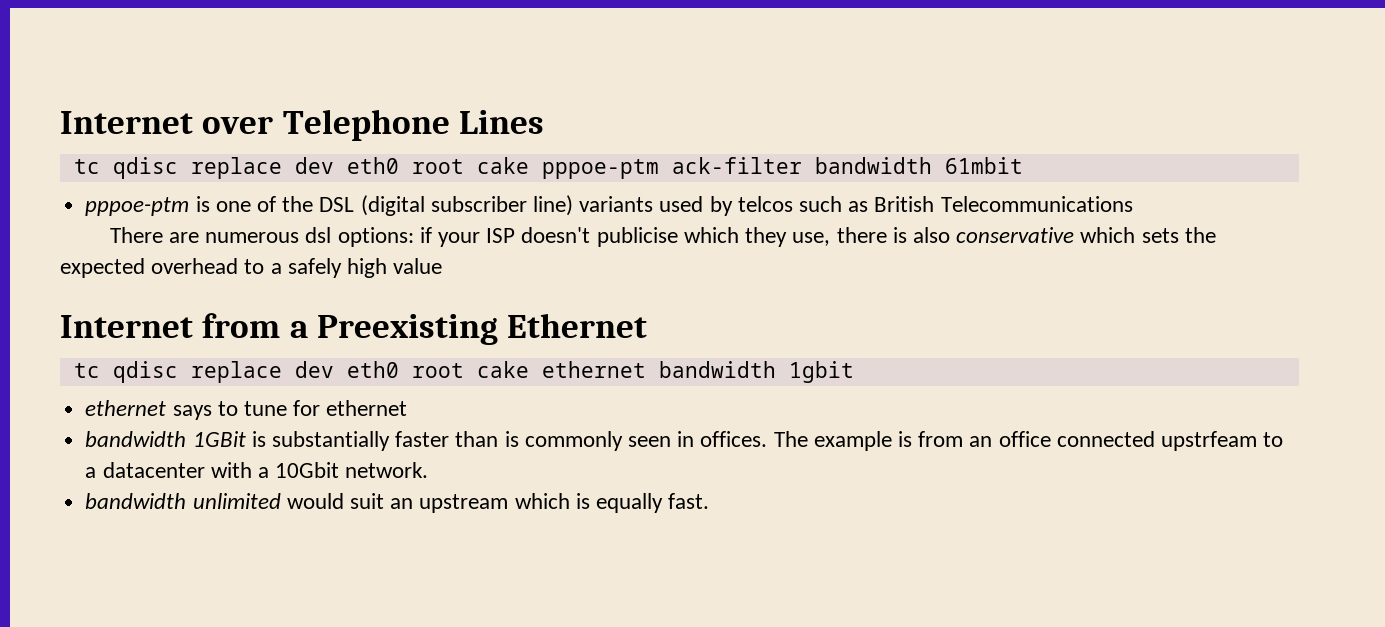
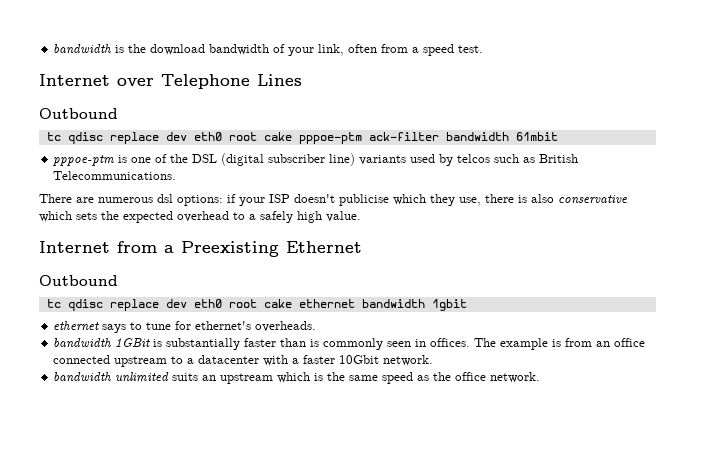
(60, 122) none -> [53,44,484,56] bandwidth is the download bandwidth of your link, often from a speed test. //
(544, 122) none -> [39,108,118,119] // Outbound
[940,196,1133,212] Telecommunications -> [53,171,177,180] Telecommunications.
[393,258,443,274] value -> [326,211,361,222] value.
(648, 325) none -> [39,275,118,286] // Outbound
[326,400,408,416] ethernet -> [195,321,317,332] ethernet's overheads.
[1161,431,1258,451] upstrfeam -> [114,356,168,367] upstream
(269, 472) none -> [303,355,336,364] faster
[286,493,384,509] would suit -> [172,373,199,381] suits
[595,493,710,513] equally fast. -> [327,372,541,384] the same speed as the office network.

